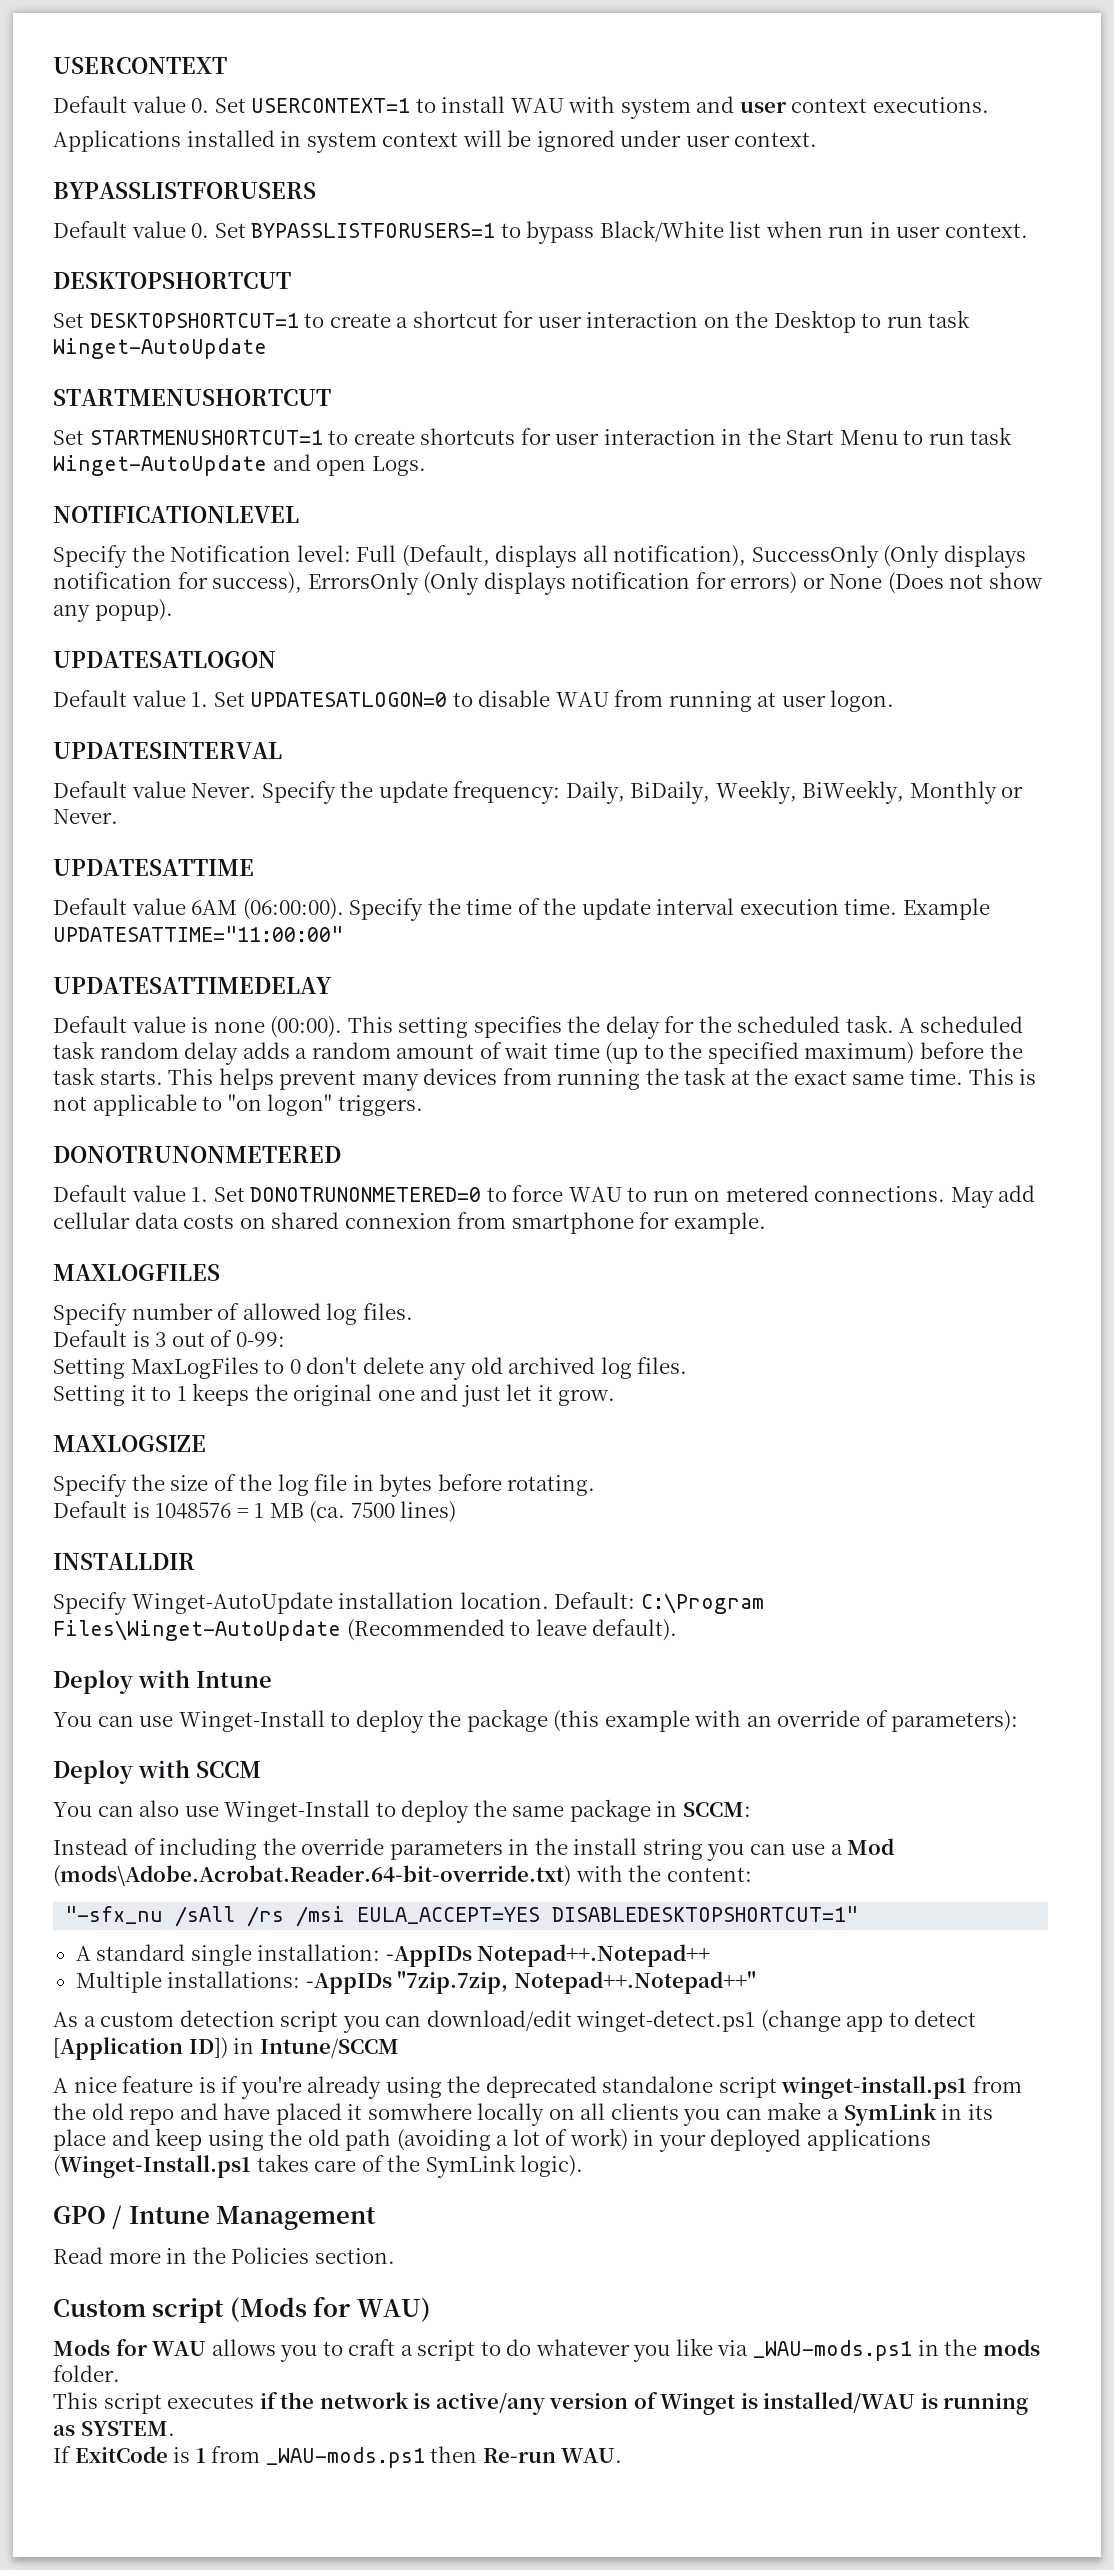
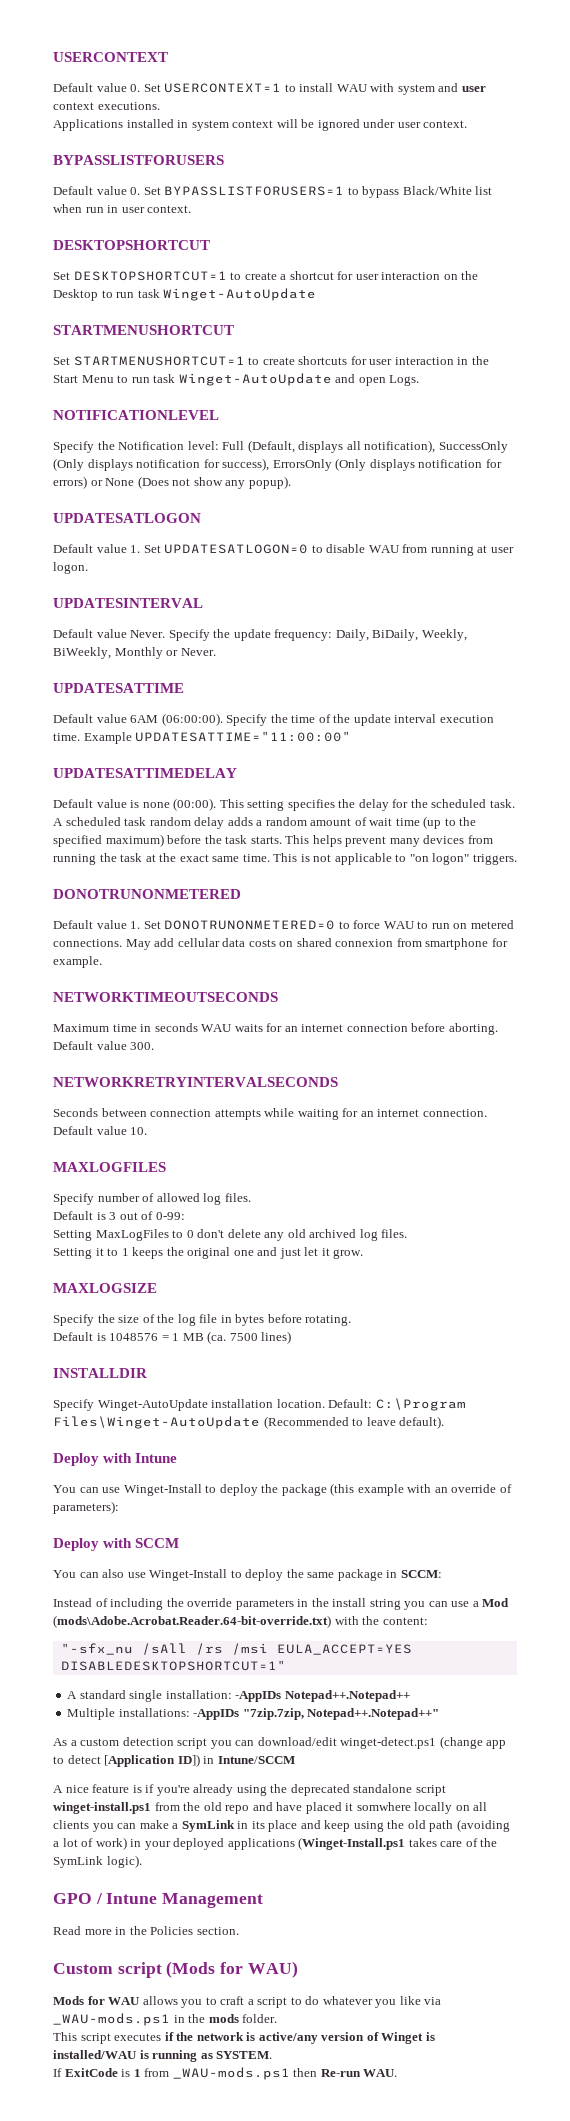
(766, 1223) none -> [53,992,278,1002] [53,1023,498,1035] [53,1041,155,1050] [53,1077,338,1087] [53,1108,487,1120] [53,1126,148,1135] // NETWORKTIMEOUTSECONDS // Maximum time in seconds WAU waits for an internet connection before aborting. Default value 300. // NETWORKRETRYINTERVALSECONDS // Seconds between connection attempts while waiting for an internet connection. Default value 10.

